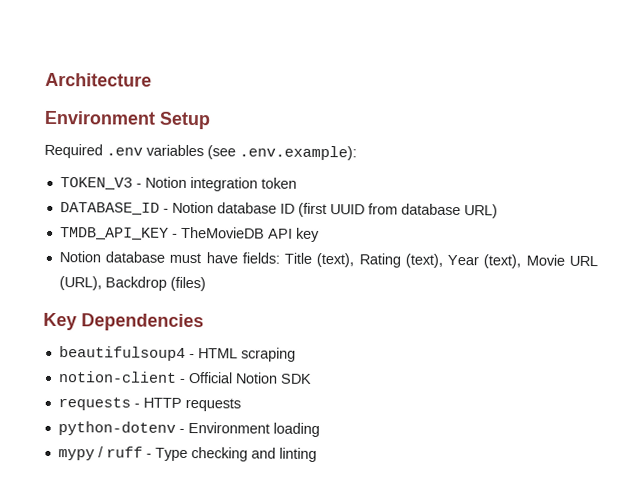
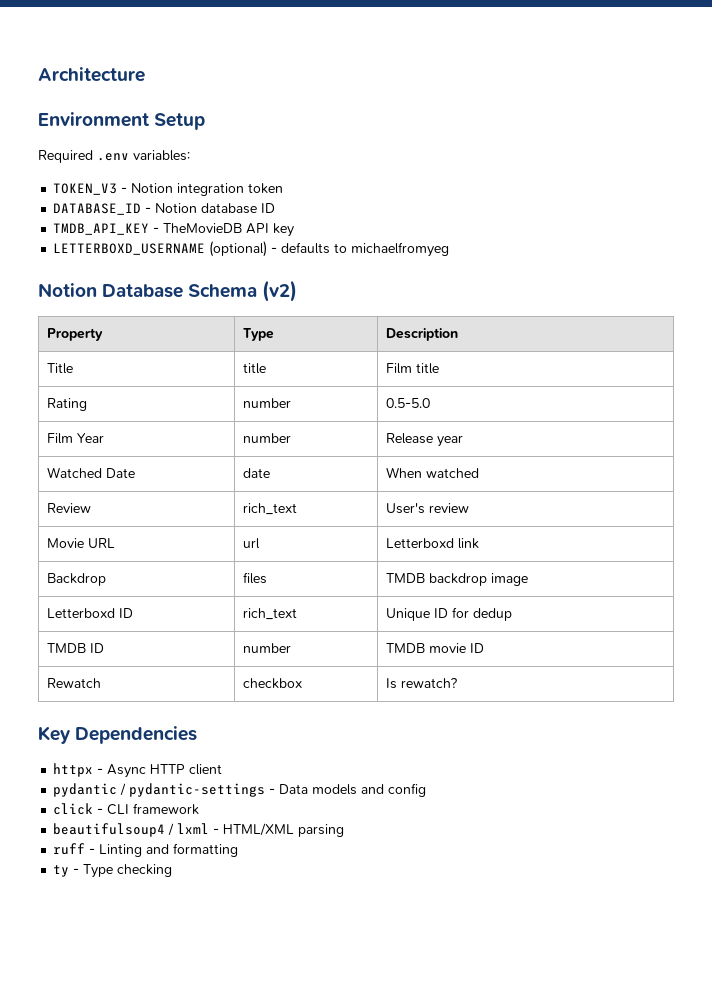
[146,144,357,161] variables (see .env.example): -> [133,150,190,161] variables:
[297,202,498,219] (first UUID from database URL) -> (276, 208) none
[58,251,598,269] [58,276,206,292] [43,312,204,332] [58,346,296,362] [57,371,312,384] [57,397,241,412] [57,421,320,437] [57,446,143,461] Notion database must have fields: Title (text), Rating (text), Year (text), Movie URL (URL), Backdrop (files) // Key Dependencies // beautifulsoup4 - HTML scraping // notion-client - Official Notion SDK // requests - HTTP requests // python-dotenv - Environment loading // mypy / ruff -> [53,241,450,257] [38,280,298,302] [47,328,104,341] [243,328,275,341] [386,328,459,341] [47,363,74,374] [243,363,267,374] [386,363,440,374] [47,398,88,411] [243,398,292,408] [386,398,431,408] [47,433,105,444] [243,433,292,443] [386,433,464,447] [47,467,136,478] [243,468,271,478] [386,467,480,478] [47,503,92,513] [243,503,298,515] [386,503,470,514] [47,538,116,548] [243,538,261,549] [386,538,480,549] [47,573,107,586] [243,572,268,584] [386,573,529,586] [47,608,134,618] [243,608,298,620] [386,607,513,621] [47,643,105,653] [243,643,292,653] [386,643,485,653] [47,678,102,688] [243,678,303,689] [386,678,458,689] [38,726,198,744] [53,763,223,778] [53,783,427,797] [53,803,200,815] [53,823,345,837] [53,843,239,857] [53,865,70,877] LETTERBOXD_USERNAME (optional) - defaults to michaelfromyeg // Notion Database Schema (v2) // Property | Type | Description // Title | title | Film title // Rating | number | 0.5-5.0 // Film Year | number | Release year // Watched Date | date | When watched // Review | rich_text | User's review // Movie URL | url | Letterboxd link // Backdrop | files | TMDB backdrop image // Letterboxd ID | rich_text | Unique ID for dedup // TMDB ID | number | TMDB movie ID // Rewatch | checkbox | Is rewatch? // Key Dependencies // httpx - Async HTTP client // pydantic / pydantic-settings - Data models and config // click - CLI framework // beautifulsoup4 / lxml - HTML/XML parsing // ruff - Linting and formatting // ty
[250,447,317,462] and linting -> (173, 870) none

